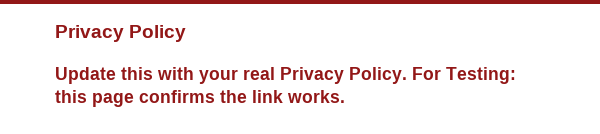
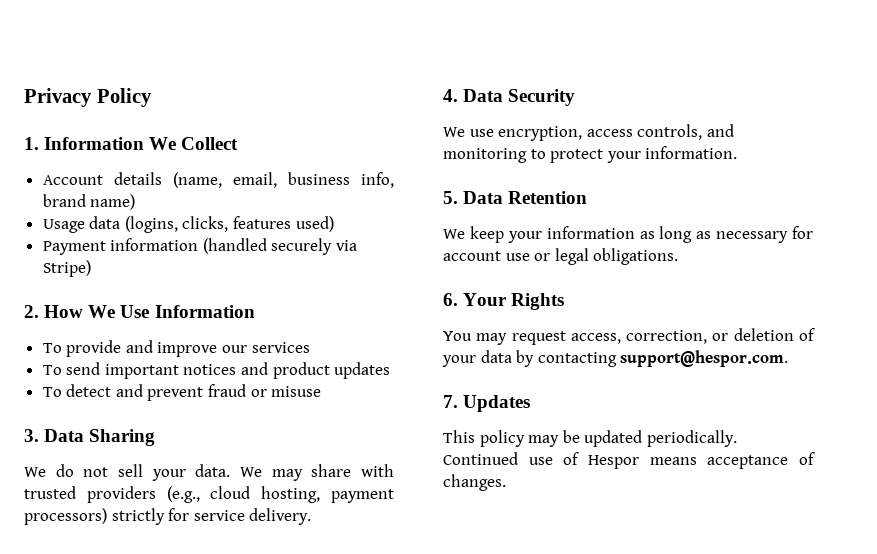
[55,67,516,84] [55,90,345,107] Update this with your real Privacy Policy. For Testing: this page confirms the link works. -> [24,137,239,150] [42,172,394,188] [42,194,136,210] [42,216,334,233] [42,238,358,255] [42,260,91,277] [24,305,255,318] [42,340,310,357] [42,362,391,379] [42,384,322,401] [24,429,156,446] [24,464,394,481] [24,486,394,503] [24,508,312,525] [443,89,576,106] [443,124,734,141] [443,146,738,163] [443,191,588,204] [443,226,813,243] [443,248,679,265] [443,293,565,310] [443,328,815,345] [442,350,789,367] [443,395,531,412] [443,430,737,447] [443,452,815,469] [443,474,506,491] 1. Information We Collect // Account details (name, email, business info, brand name) // Usage data (logins, clicks, features used) // Payment information (handled securely via Stripe) // 2. How We Use Information // To provide and improve our services // To send important notices and product updates // To detect and prevent fraud or misuse // 3. Data Sharing // We do not sell your data. We may share with trusted providers (e.g., cloud hosting, payment processors) strictly for service delivery. // 4. Data Security // We use encryption, access controls, and monitoring to protect your information. // 5. Data Retention // We keep your information as long as necessary for account use or legal obligations. // 6. Your Rights // You may request access, correction, or deletion of your data by contacting support@hespor.com. // 7. Updates // This policy may be updated periodically. Continued use of Hespor means acceptance of changes.

